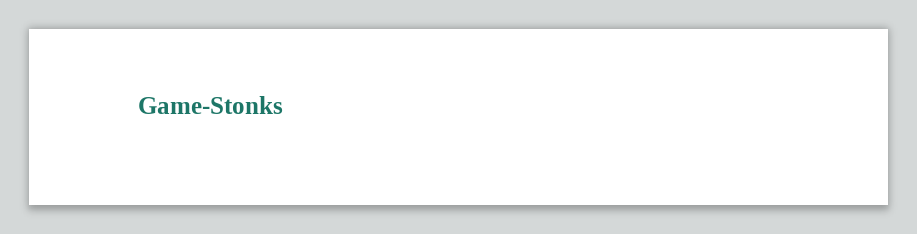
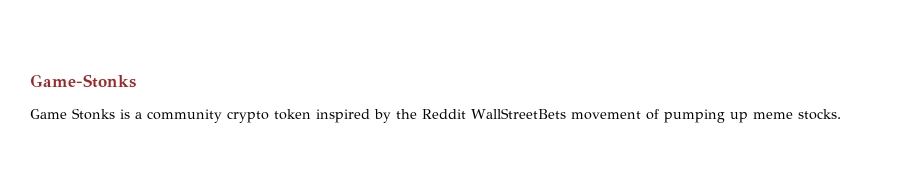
(283, 105) none -> [30,108,841,123] // Game Stonks is a community crypto token inspired by the Reddit WallStreetBets movement of pumping up meme stocks.

